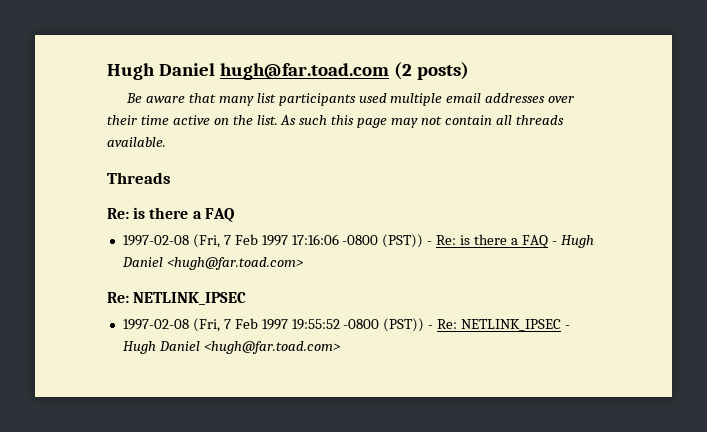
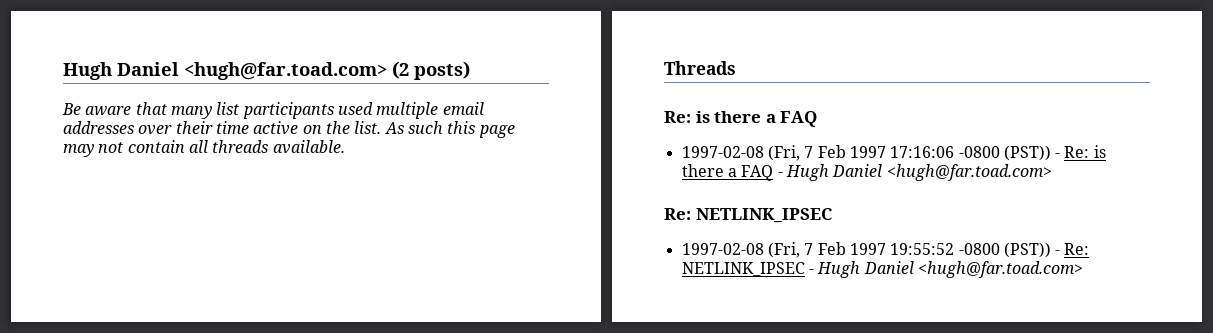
[107,63,389,80] Hugh Daniel hugh@far.toad.com -> [63,62,387,80] Hugh Daniel <hugh@far.toad.com>

